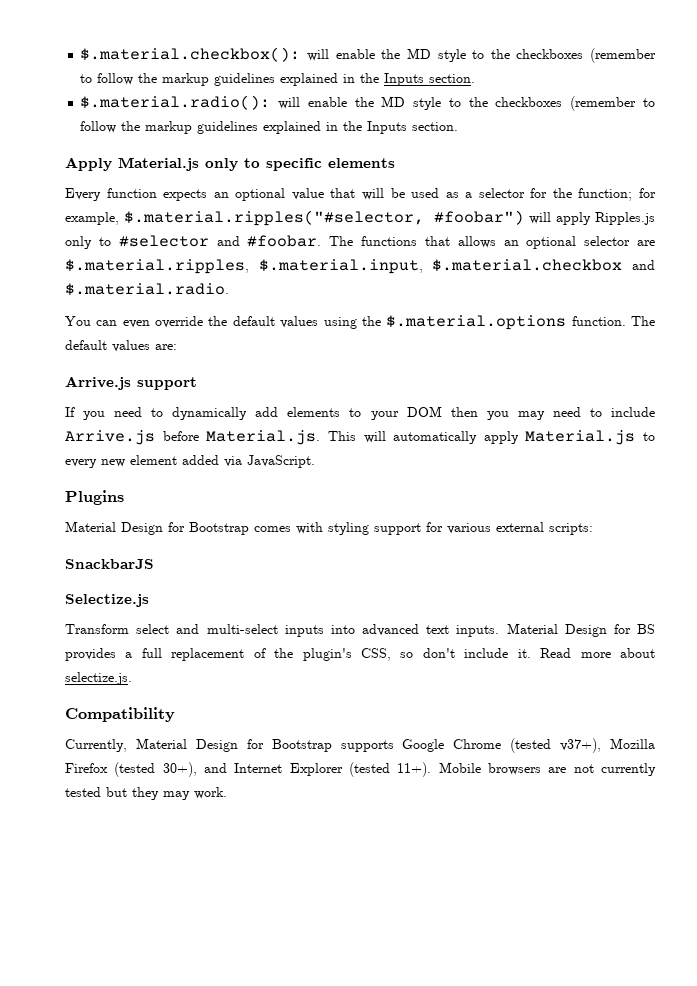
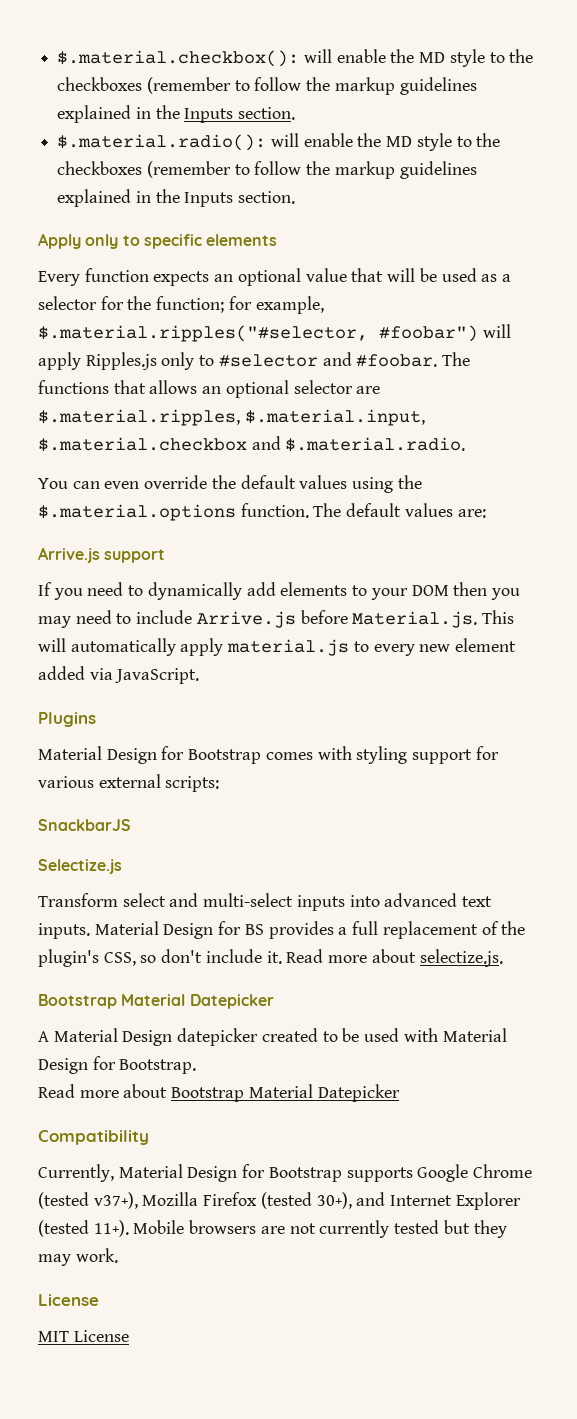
[118,157,199,171] Material.js -> (81, 241) none
[525,430,636,445] Material.js -> [227,639,350,656] material.js
(132, 678) none -> [38,994,274,1009] [38,1028,507,1046] [38,1056,197,1074] [38,1084,400,1102] // Bootstrap Material Datepicker // A Material Design datepicker created to be used with Material Design for Bootstrap. // Read more about Bootstrap Material Datepicker
(227, 793) none -> [38,1294,99,1306] [38,1330,129,1342] // License // MIT License

